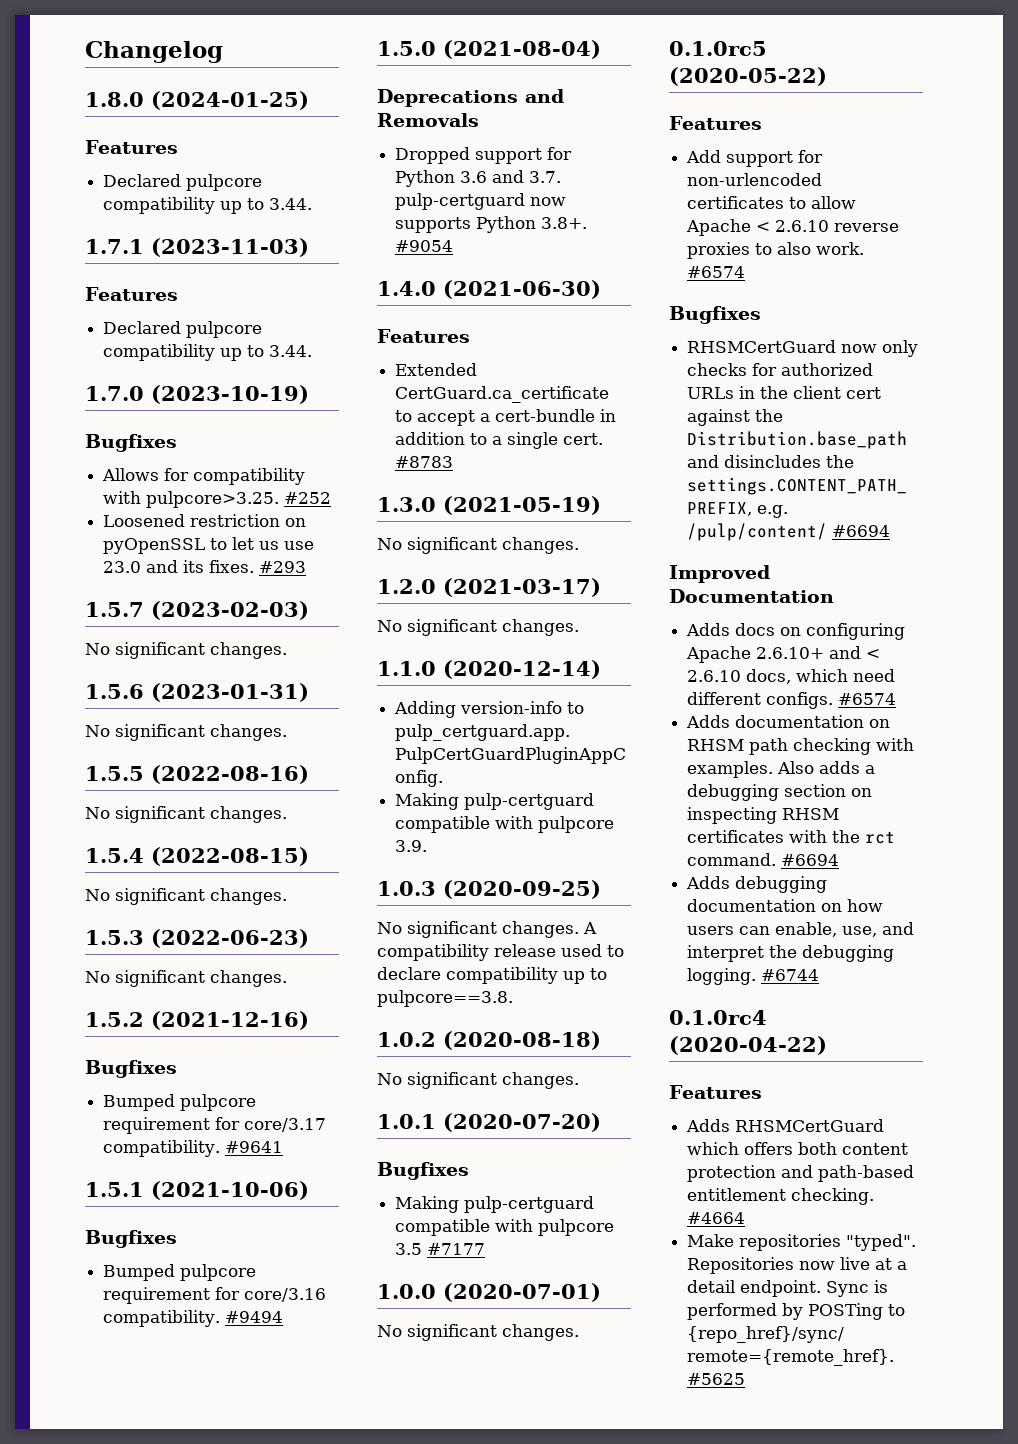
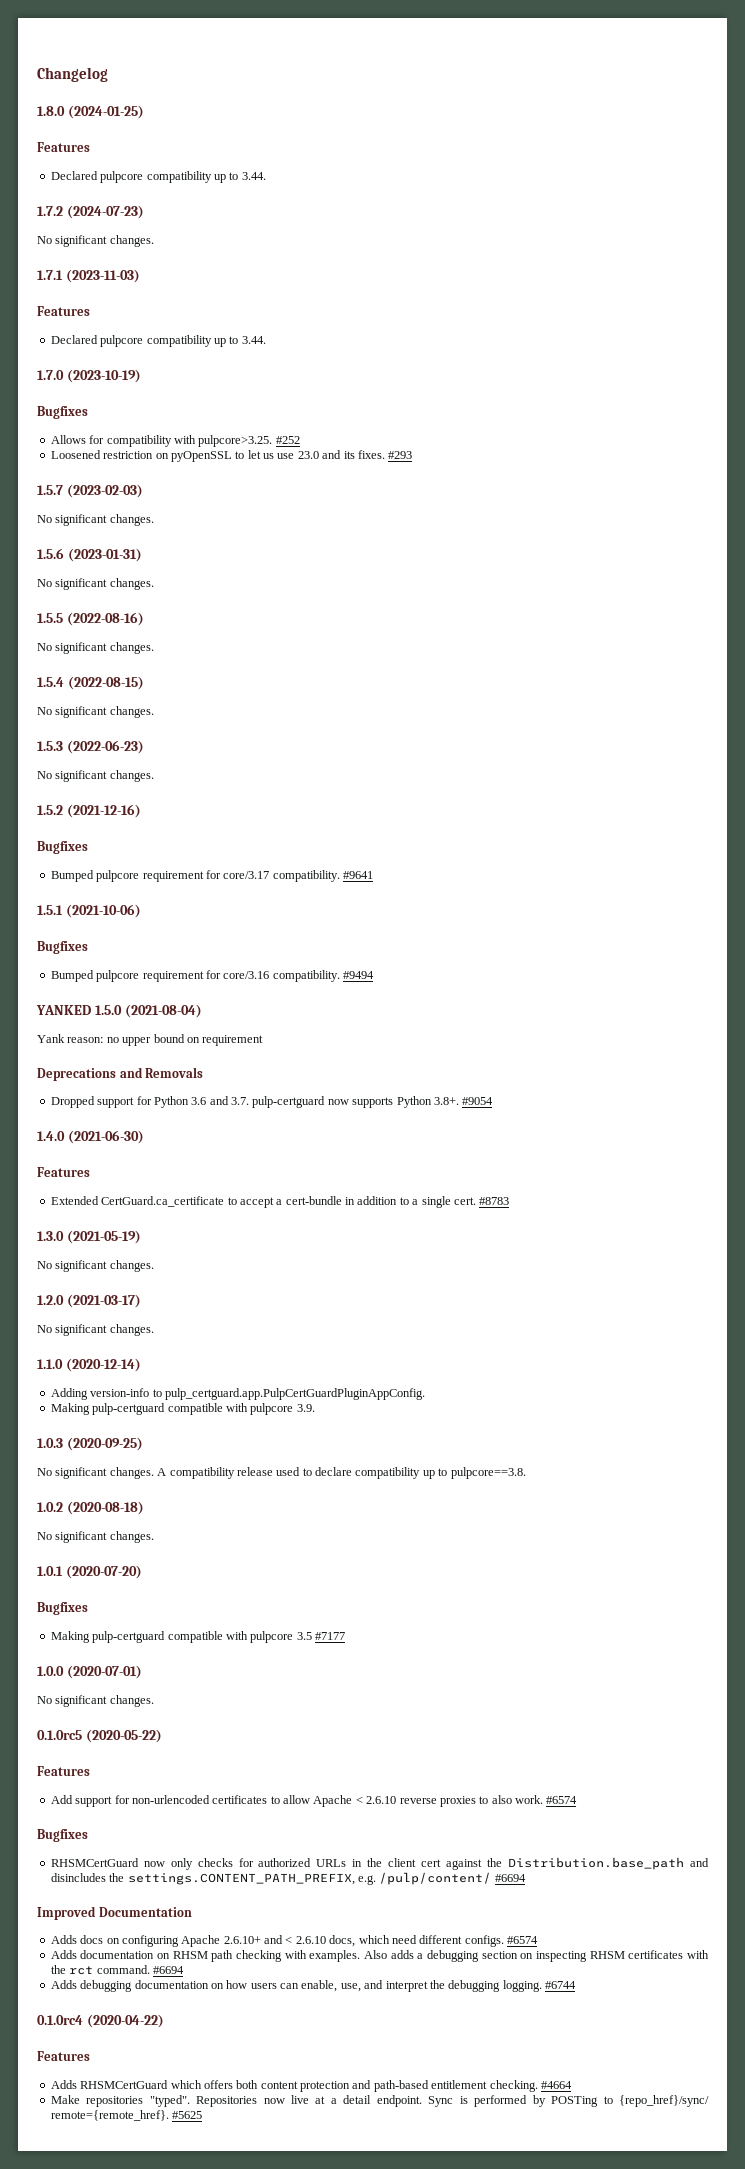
(313, 204) none -> [37,205,144,219] [37,235,154,247] // 1.7.2 (2024-07-23) // No significant changes.
(284, 1317) none -> [36,1005,91,1015] YANKED
(601, 49) none -> [37,1034,264,1046] // Yank reason: no upper bound on requirement

